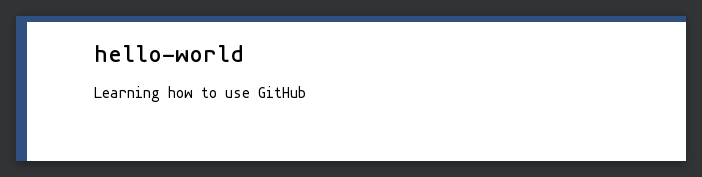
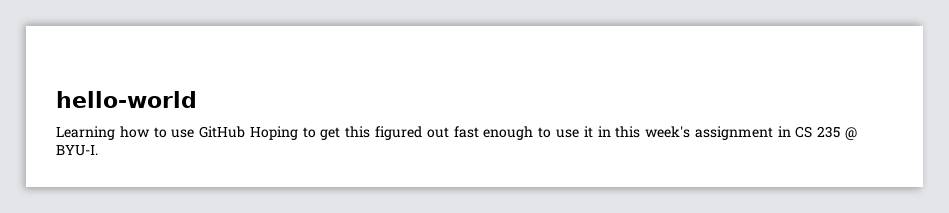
(306, 92) none -> [249,126,857,141] [56,145,98,156] Hoping to get this figured out fast enough to use it in this week's assignment in CS 235 @ BYU-I.

